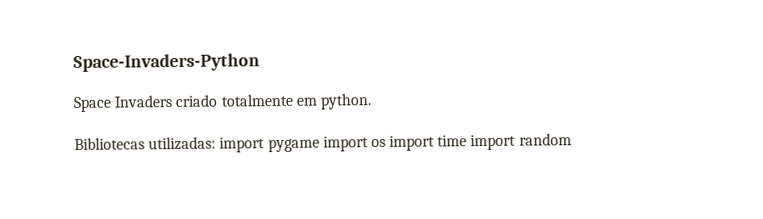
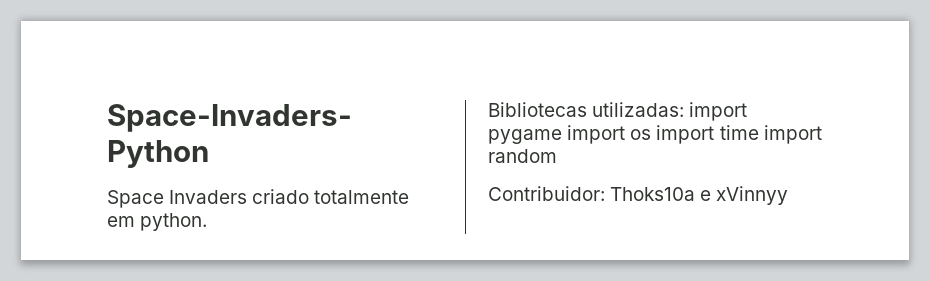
(572, 139) none -> [488,186,789,205] // Contribuidor: Thoks10a e xVinnyy

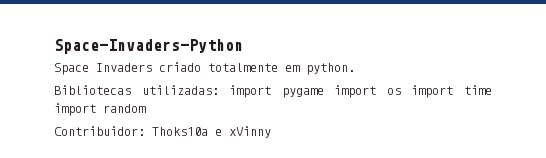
[716,186,789,205] xVinnyy -> [229,126,271,138] xVinny

